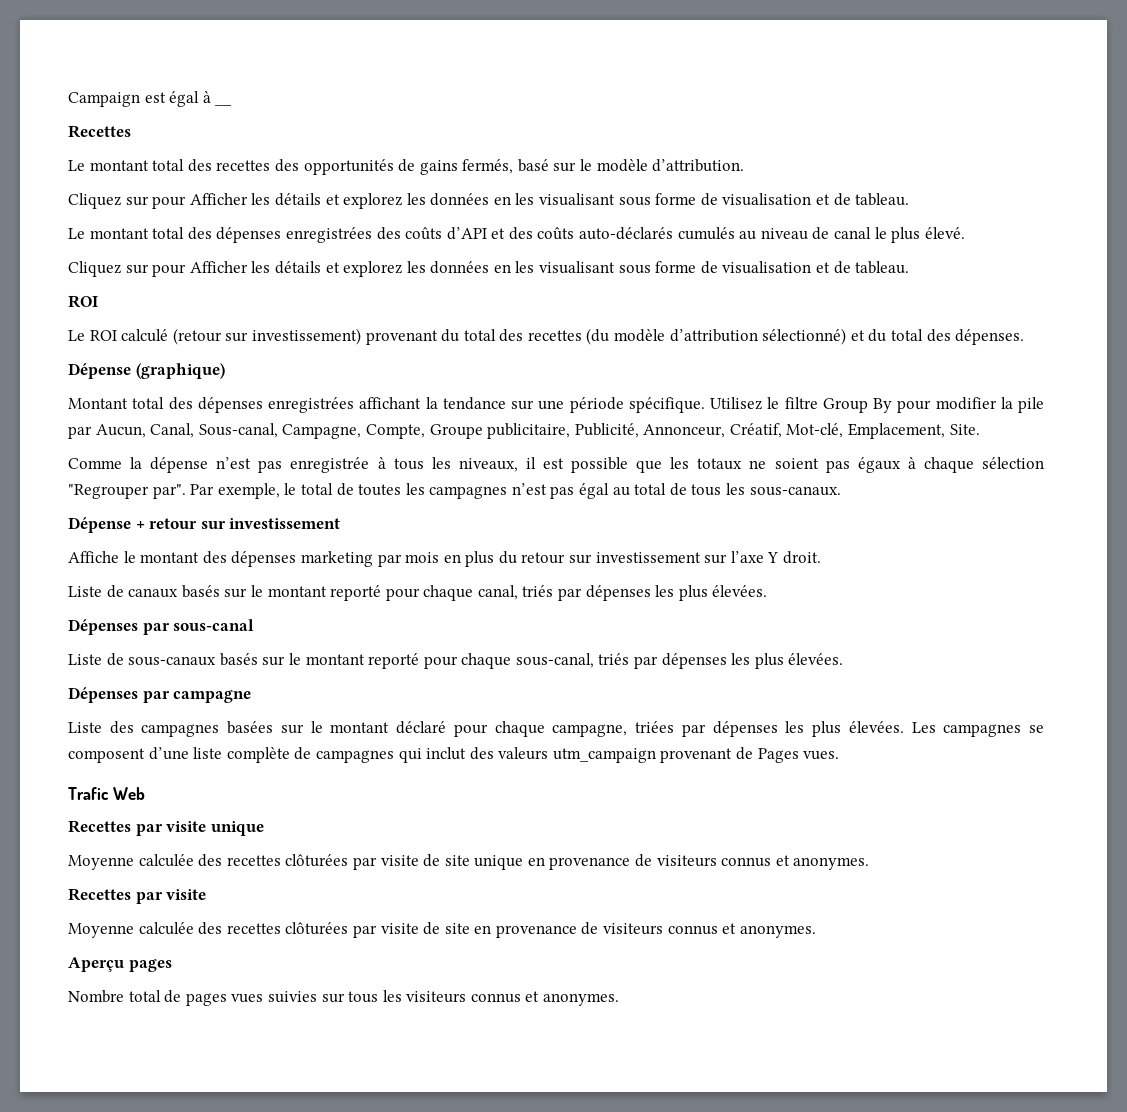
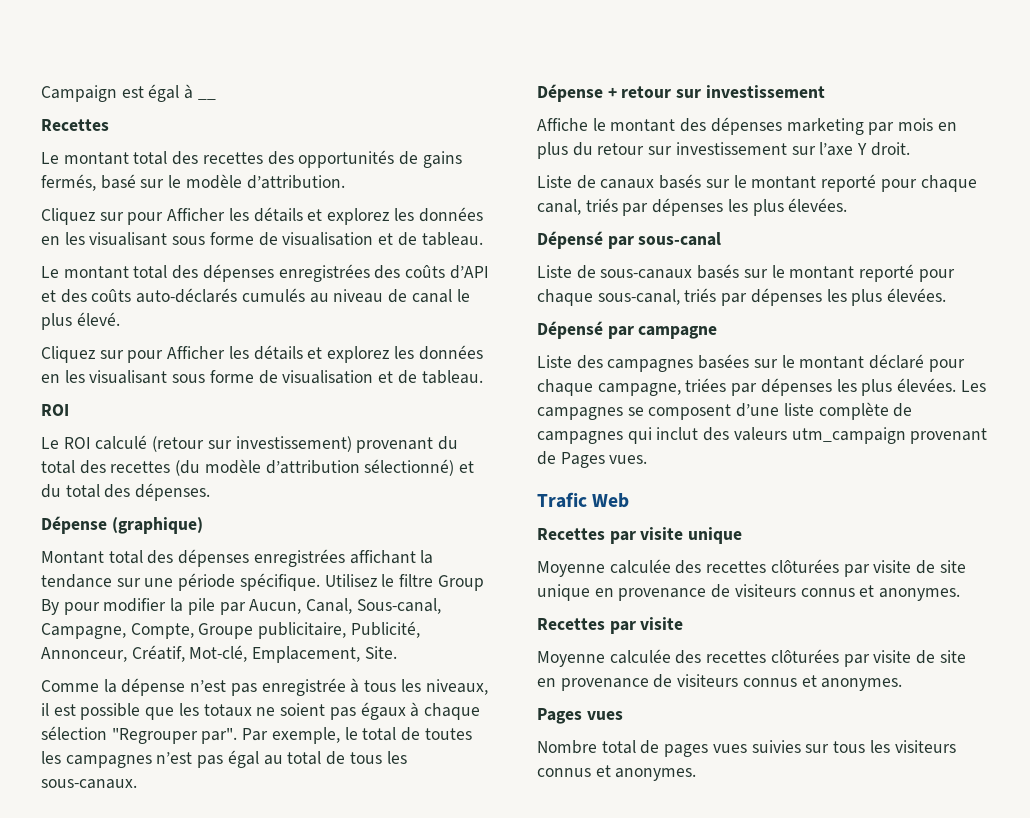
[68,619,138,635] Dépenses -> [537,231,603,249] Dépensé
[68,687,138,703] Dépenses -> [537,321,603,339] Dépensé
[68,957,172,972] Aperçu pages -> [537,708,623,724] Pages vues

